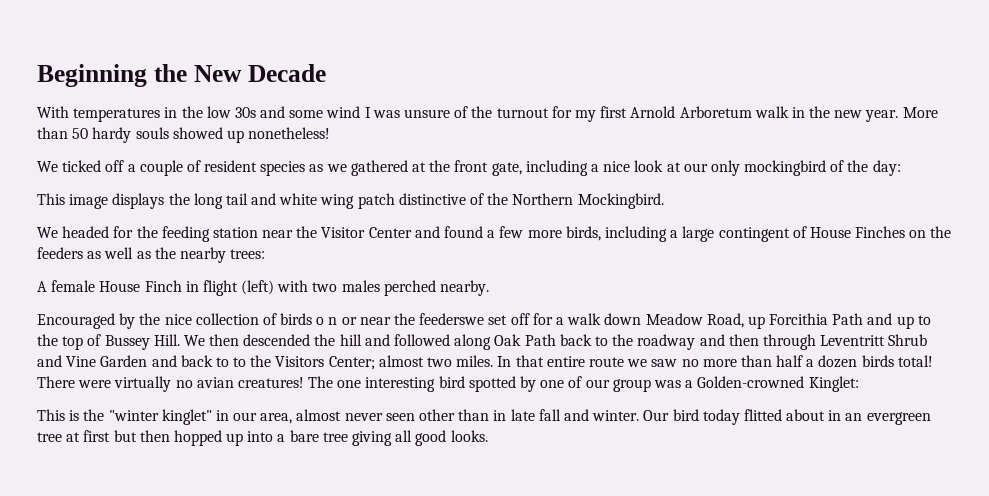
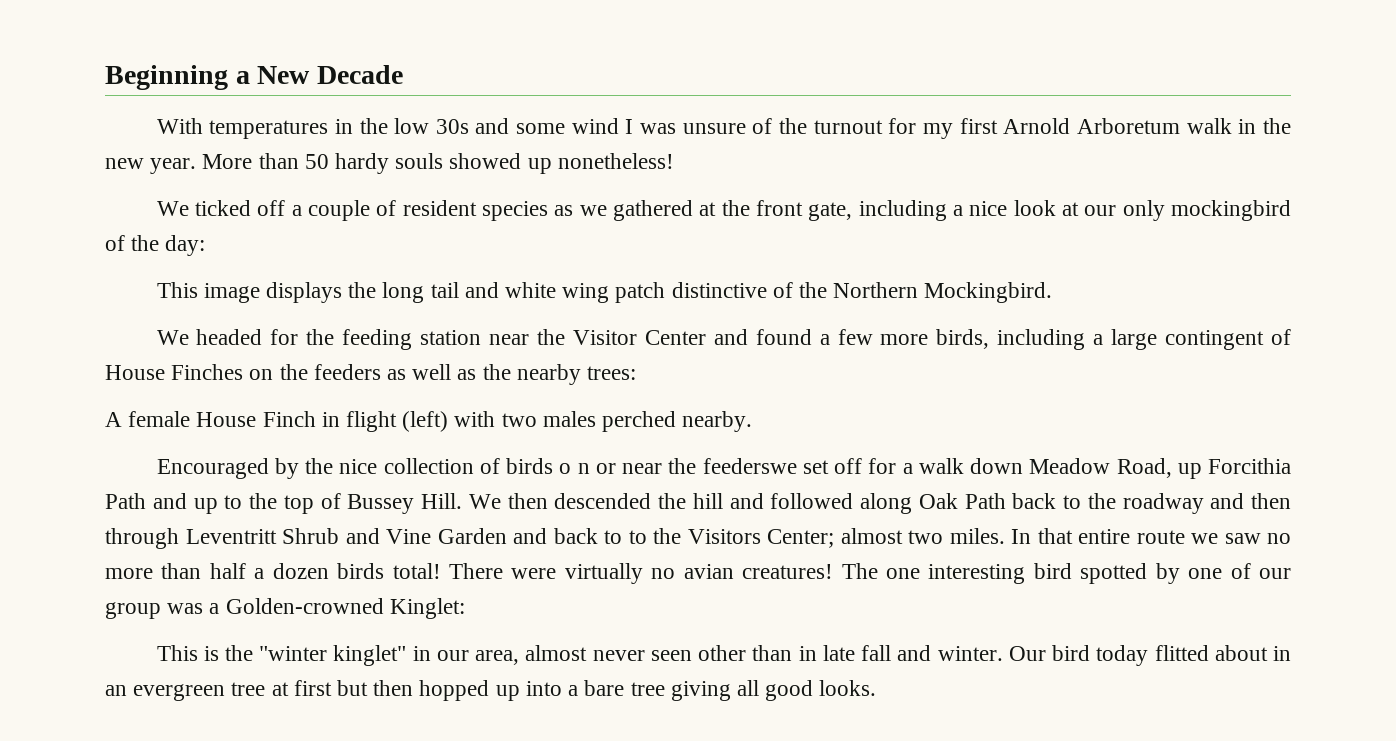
[153,64,187,82] the -> [235,71,250,84] a

